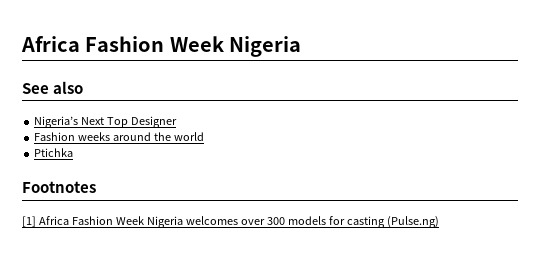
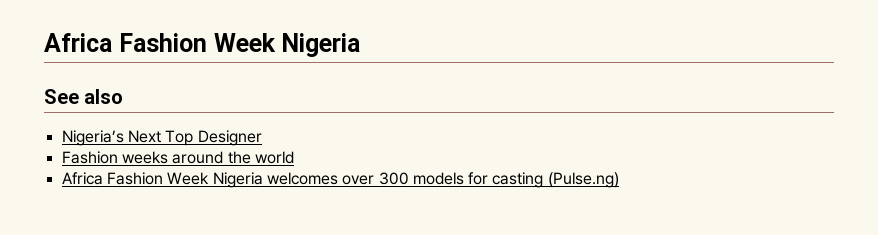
[34,148,74,157] [22,181,96,193] [22,216,36,227] Ptichka // Footnotes // [1] -> (294, 157) none

